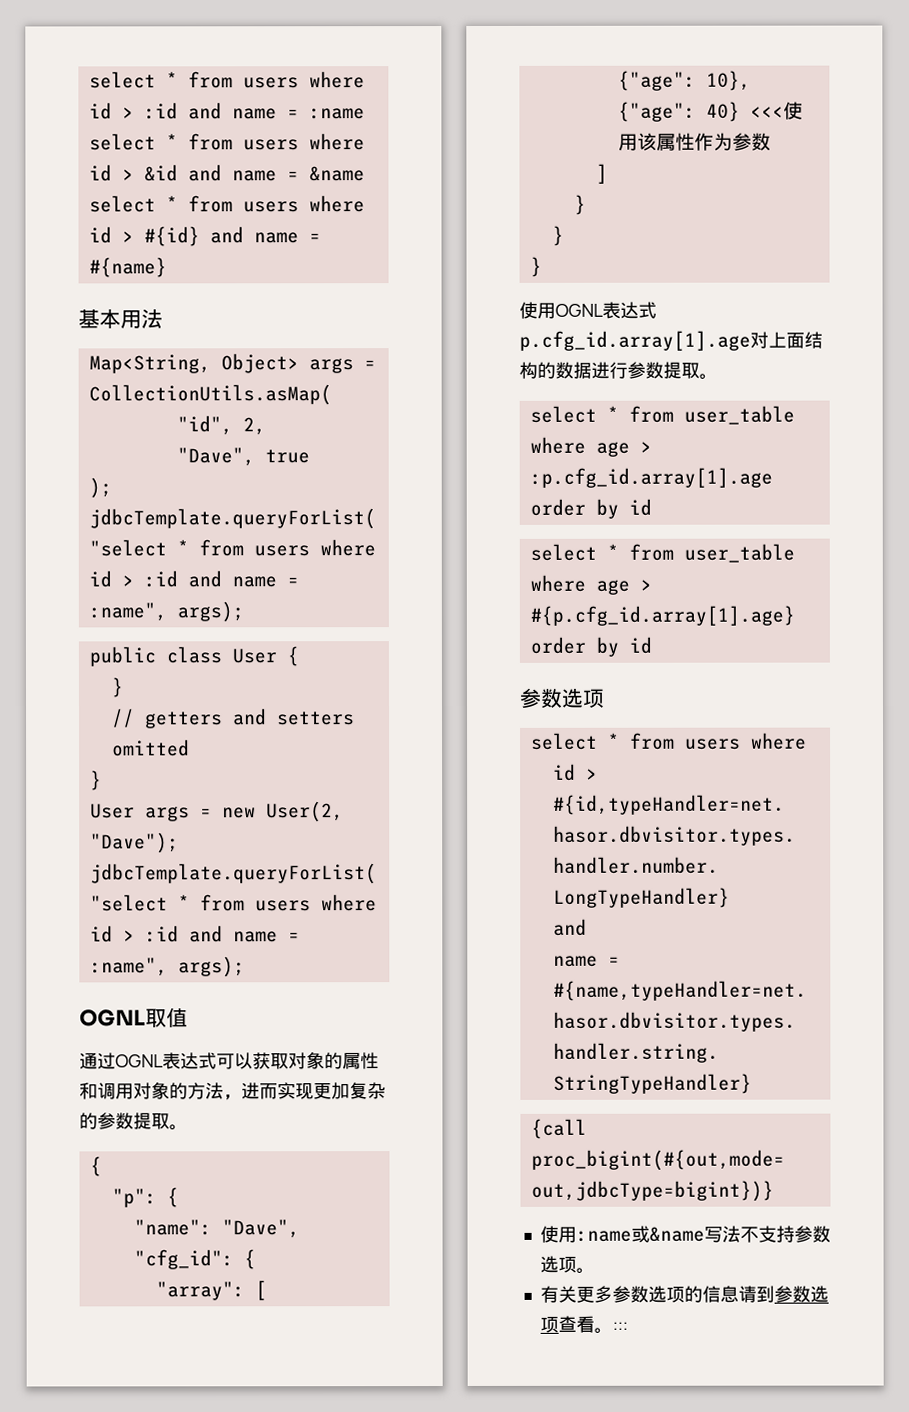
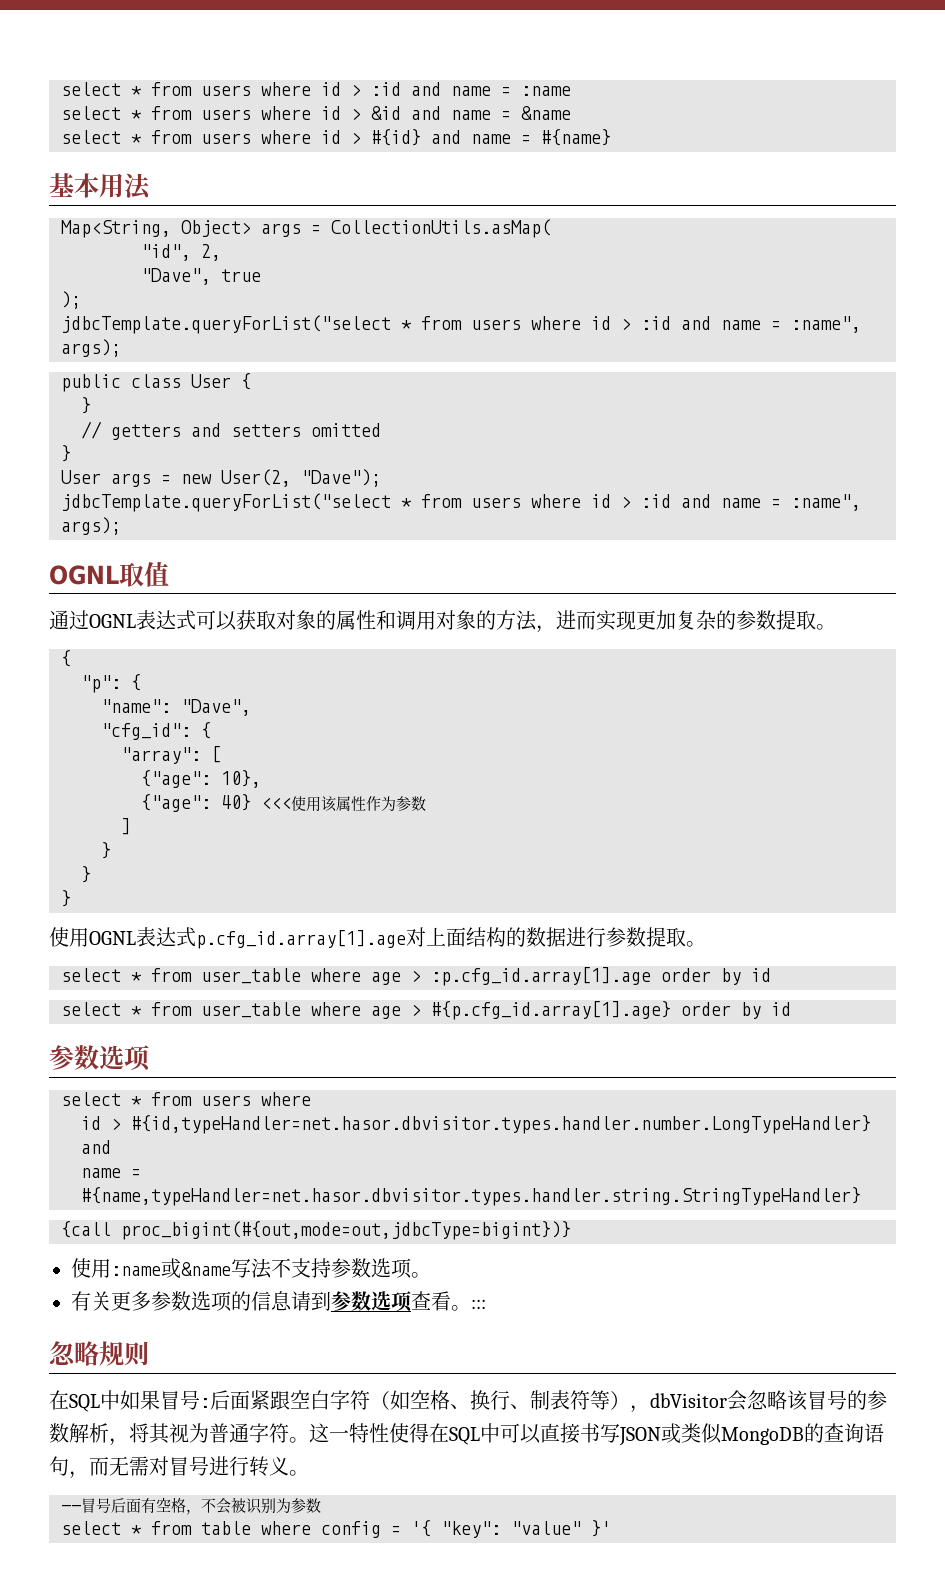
(628, 1326) none -> [49,1341,149,1366] [49,1390,887,1413] [49,1423,884,1446] [49,1456,309,1479] [61,1497,321,1515] [61,1520,611,1538] // 忽略规则 // 在SQL中如果冒号:后面紧跟空白字符（如空格、换行、制表符等），dbVisitor会忽略该冒号的参数解析，将其视为普通字符。这一特性使得在SQL中可以直接书写JSON或类似MongoDB的查询语句，而无需对冒号进行转义。 // --冒号后面有空格，不会被识别为参数 // select * from table where config = '{ "key": "value" }'

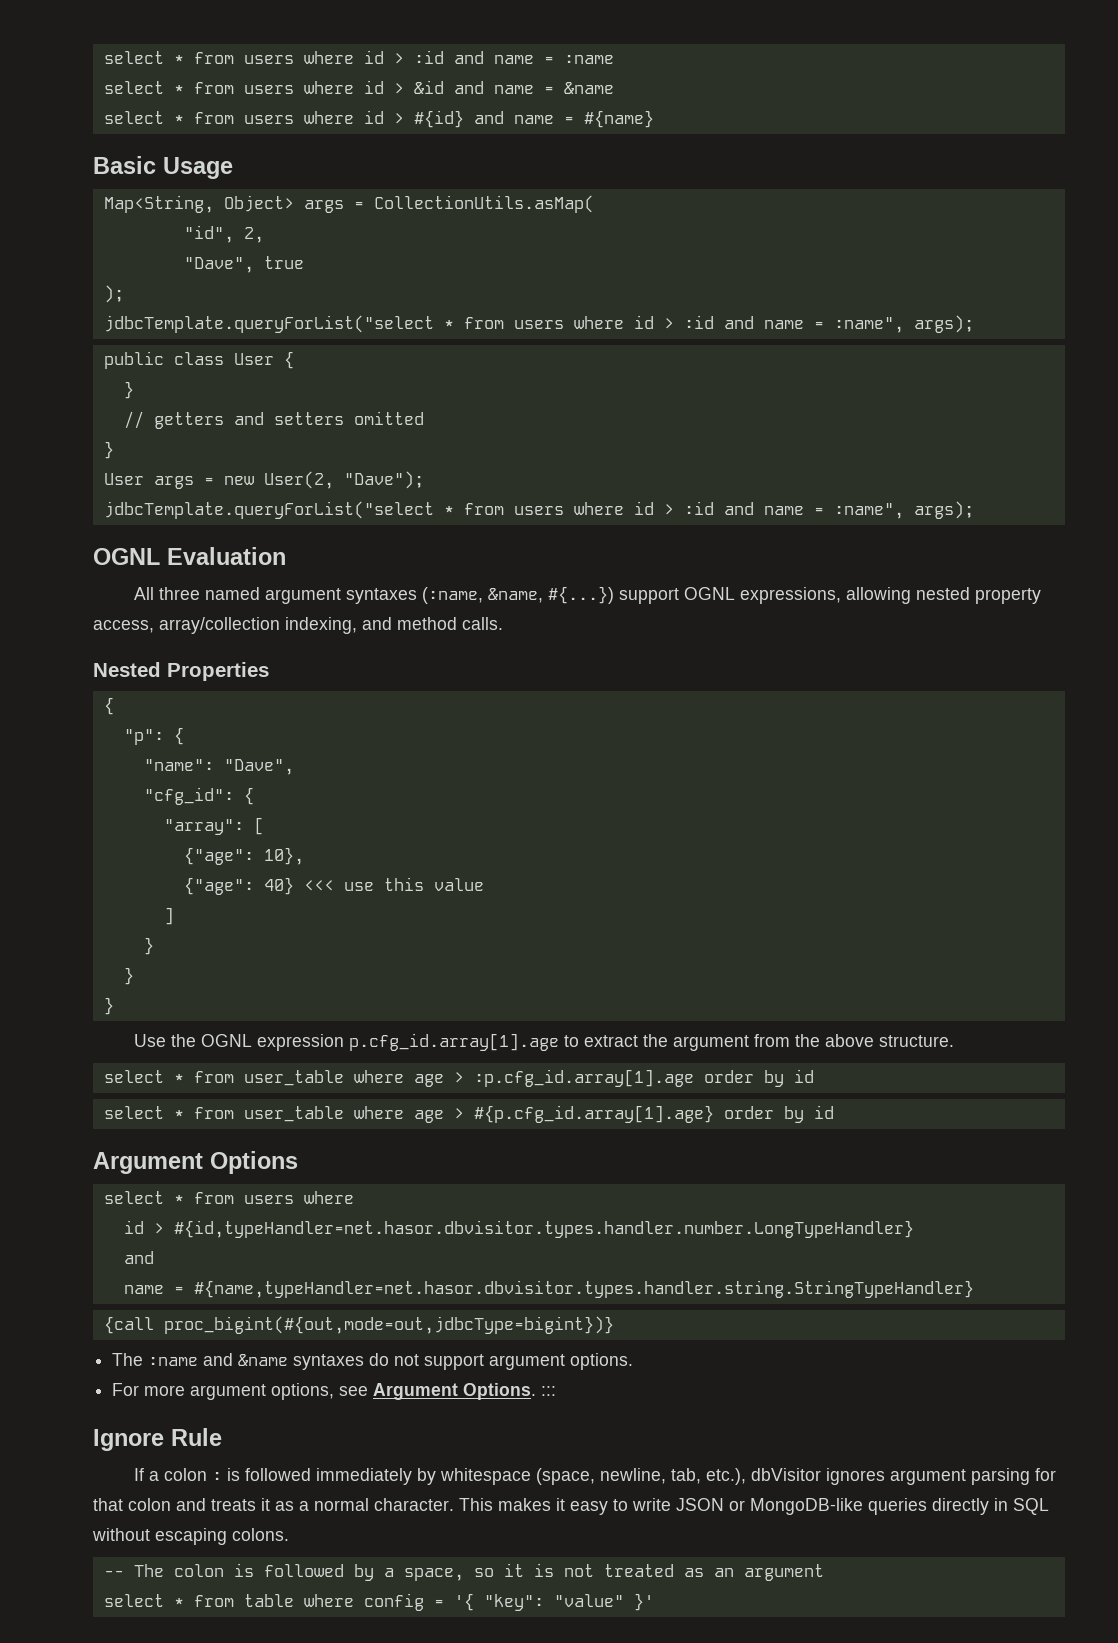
[49,173,151,200] 基本用法 -> [93,156,233,179] Basic Usage
[119,561,169,587] [49,610,836,633] 取值 // 通过OGNL表达式可以获取对象的属性和调用对象的方法，进而实现更加复杂的参数提取。 -> [167,547,286,565] [134,586,1042,604] [93,617,503,634] [93,662,269,681] Evaluation // All three named argument syntaxes (:name, &name, #{...}) support OGNL expressions, allowing nested property access, array/collection indexing, and method calls. // Nested Properties
[291,796,426,812] 使用该属性作为参数 -> [343,877,484,891] use this value
[49,927,706,949] 使用OGNL表达式p.cfg_id.array[1].age对上面结构的数据进行参数提取。 -> [134,1033,955,1051] Use the OGNL expression p.cfg_id.array[1].age to extract the argument from the above structure.
[49,1045,151,1071] 参数选项 -> [93,1151,298,1174] Argument Options
[71,1258,431,1279] [71,1291,486,1312] [49,1341,149,1366] [49,1390,887,1413] [49,1423,884,1446] [49,1456,309,1479] [61,1497,321,1515] 使用:name或&name写法不支持参数选项。 // 有关更多参数选项的信息请到参数选项查看。::: // 忽略规则 // 在SQL中如果冒号:后面紧跟空白字符（如空格、换行、制表符等），dbVisitor会忽略该冒号的参数解析，将其视为普通字符。这一特性使得在SQL中可以直接书写JSON或类似MongoDB的查询语句，而无需对冒号进行转义。 // --冒号后面有空格，不会被识别为参数 -> [112,1353,634,1370] [112,1383,557,1400] [93,1428,222,1451] [134,1468,1057,1485] [93,1498,1049,1515] [92,1528,289,1545] [103,1563,824,1581] The :name and &name syntaxes do not support argument options. // For more argument options, see Argument Options. ::: // Ignore Rule // If a colon : is followed immediately by whitespace (space, newline, tab, etc.), dbVisitor ignores argument parsing for that colon and treats it as a normal character. This makes it easy to write JSON or MongoDB-like queries directly in SQL without escaping colons. // -- The colon is followed by a space, so it is not treated as an argument

